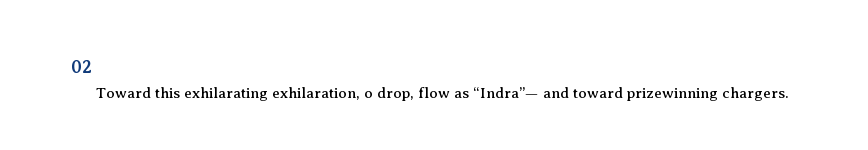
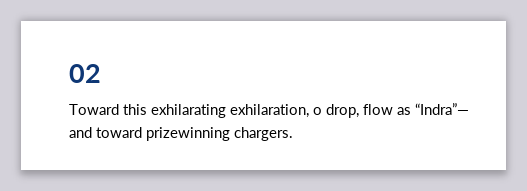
(539, 92) none -> (469, 109) //

